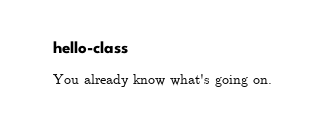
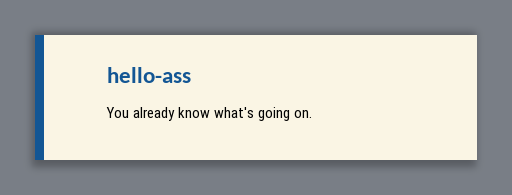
[53,41,128,54] hello-class -> [107,67,191,83] hello-ass

